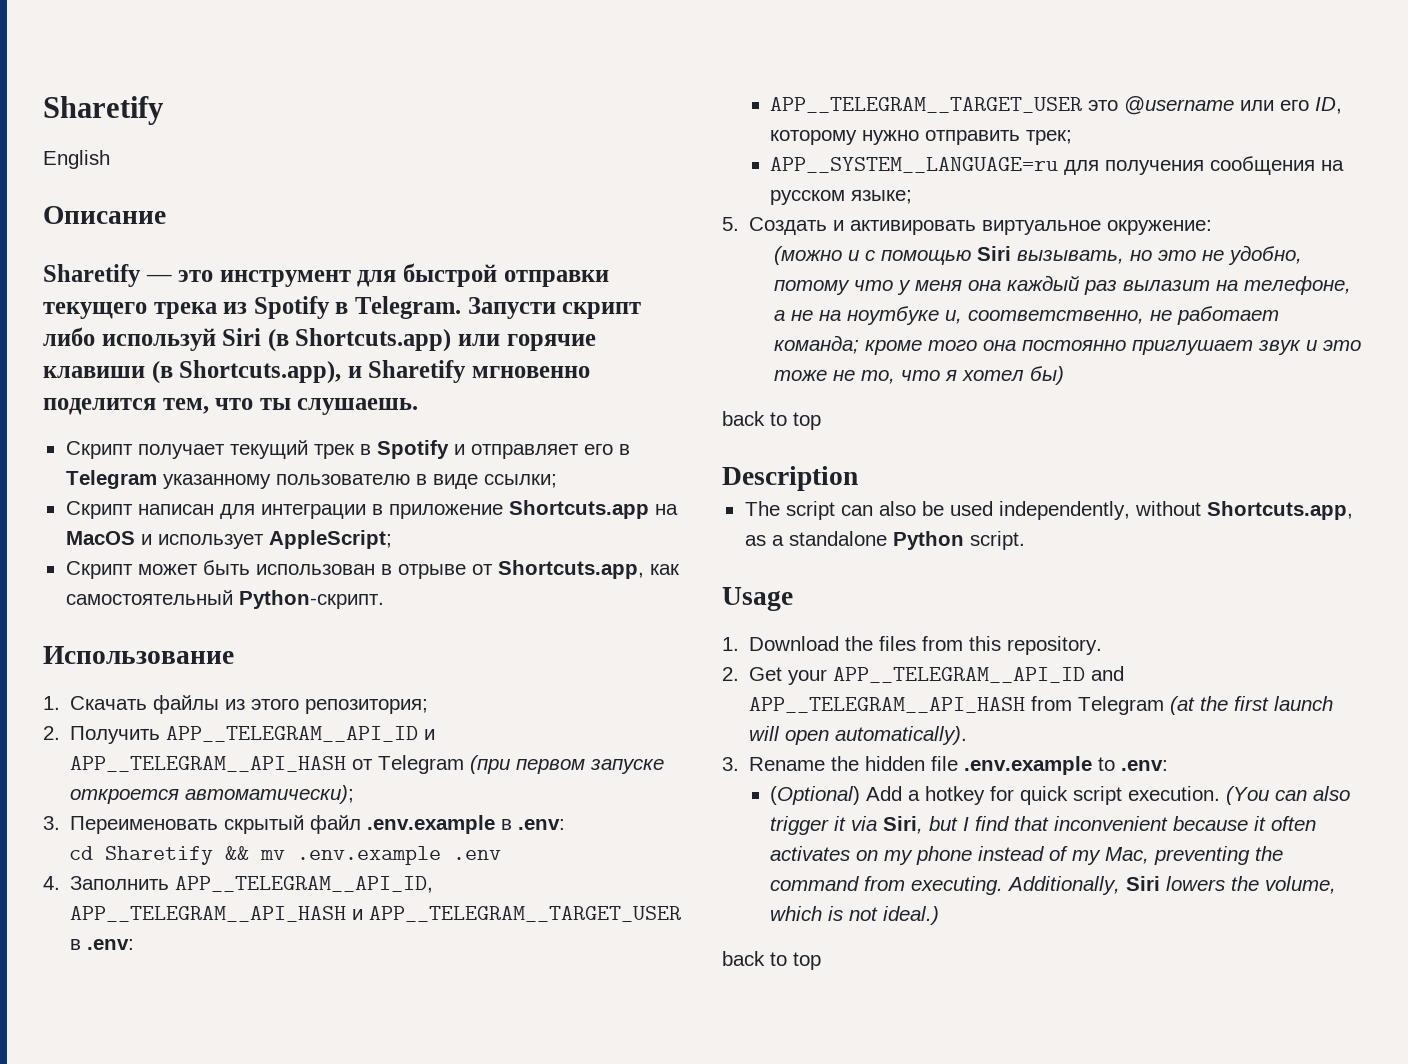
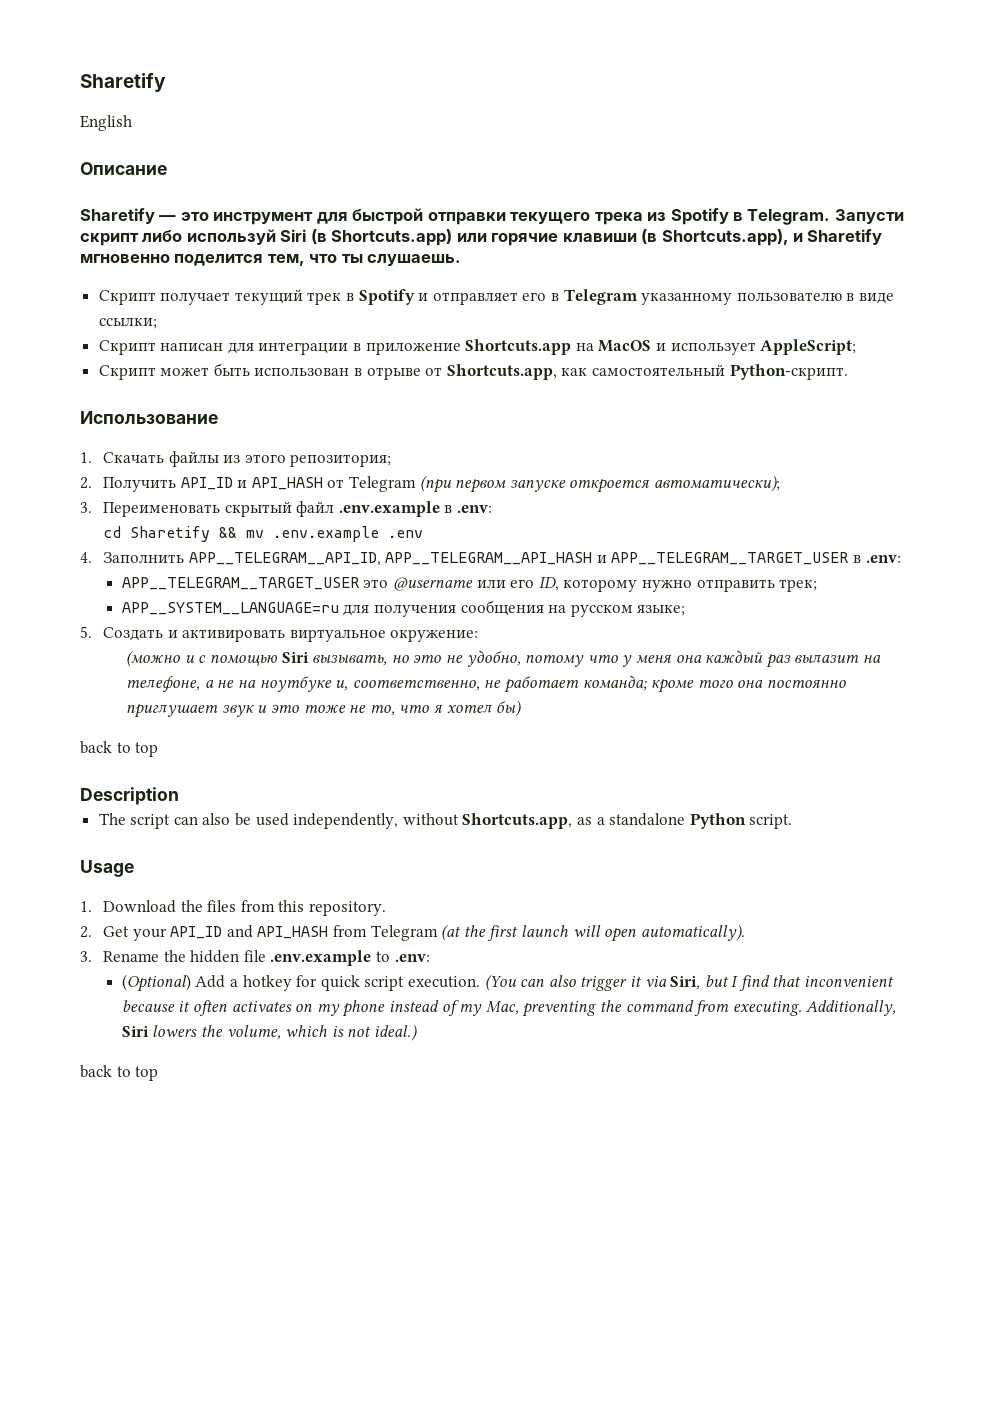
[166,726,436,742] [70,756,347,772] APP__TELEGRAM__API_ID и APP__TELEGRAM__API_HASH -> [180,477,323,490] API_ID и API_HASH
[833,666,1125,683] [749,697,1026,713] APP__TELEGRAM__API_ID and APP__TELEGRAM__API_HASH -> [170,925,329,939] API_ID and API_HASH

